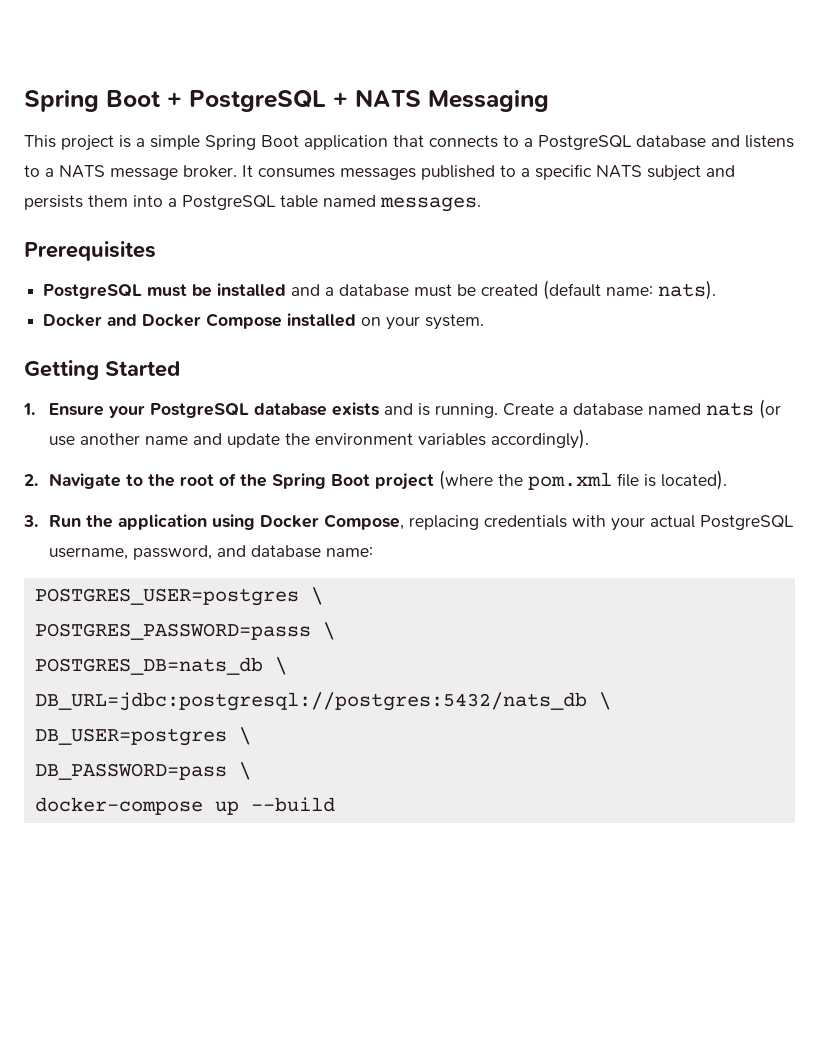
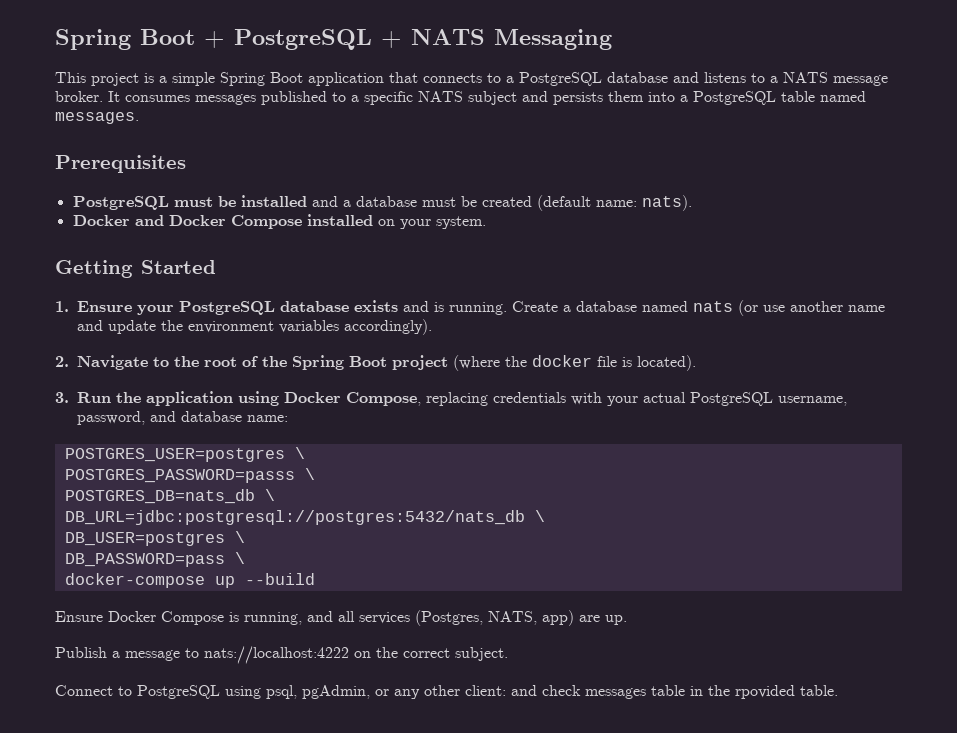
[527,472,612,490] pom.xml -> [532,355,593,367] docker
(335, 804) none -> [55,610,627,626] [55,646,508,664] [55,685,838,699] // Ensure Docker Compose is running, and all services (Postgres, NATS, app) are up. // Publish a message to nats://localhost:4222 on the correct subject. // Connect to PostgreSQL using psql, pgAdmin, or any other client: and check messages table in the rpovided table.

